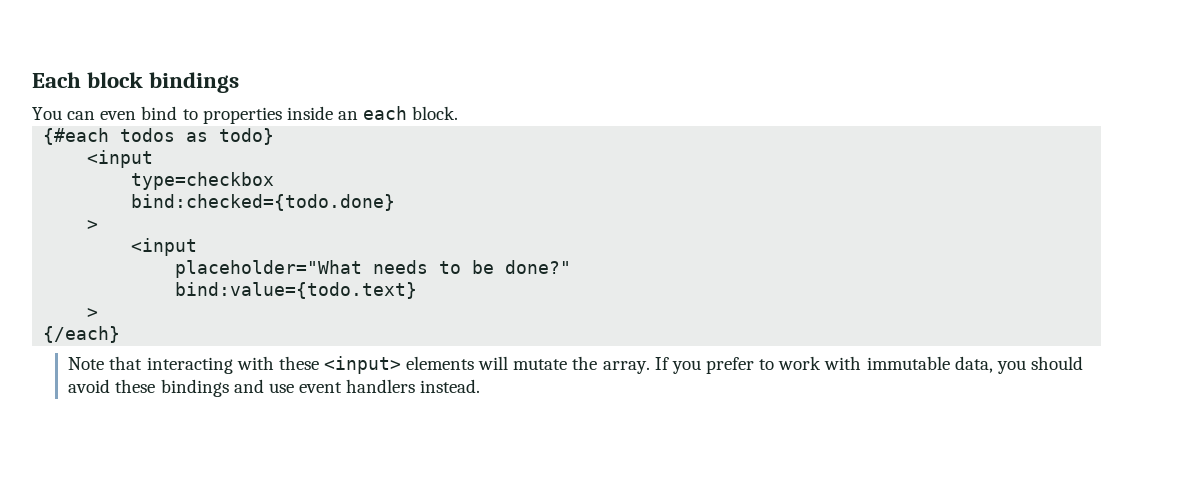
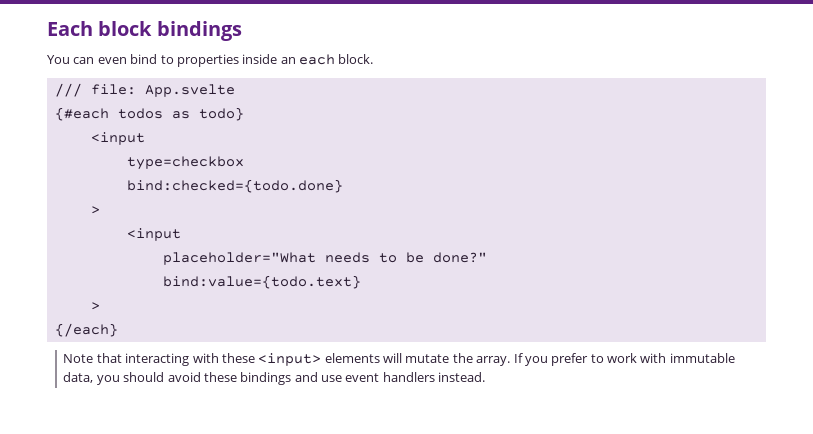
(459, 113) none -> [54,83,235,97] // /// file: App.svelte

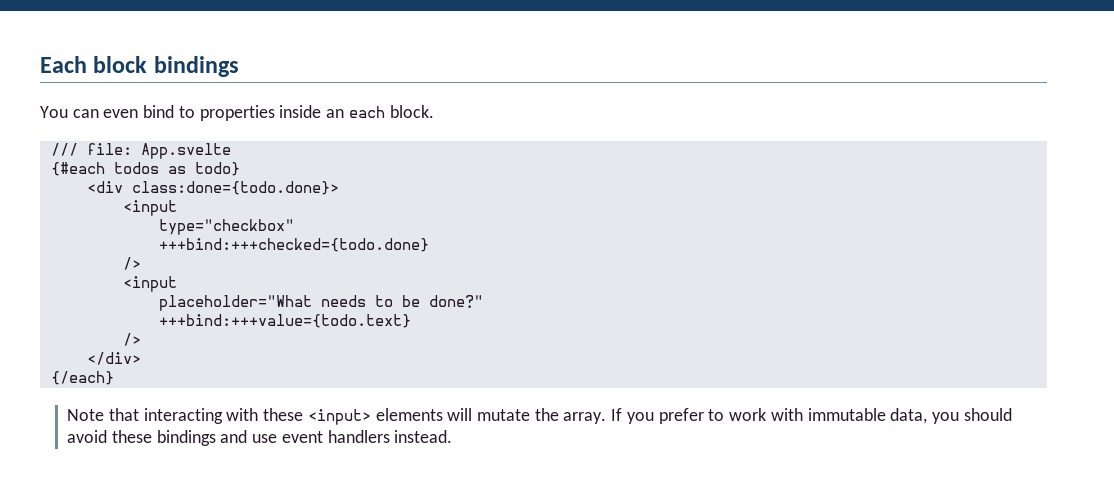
[90,132,145,145] [126,156,244,170] [126,179,343,193] [90,206,100,214] // <input // type=checkbox // bind:checked={todo.done} // > -> [86,181,339,195] [122,200,177,216] [158,219,294,235] [158,238,429,252] [122,257,141,270] // <div class:done={todo.done}> // <input // type="checkbox" // +++bind:+++checked={todo.done} // />
[162,275,361,289] [90,302,100,310] bind:value={todo.text} // > -> [158,314,411,328] [122,333,141,346] [86,352,141,365] +++bind:+++value={todo.text} // /> // </div>

